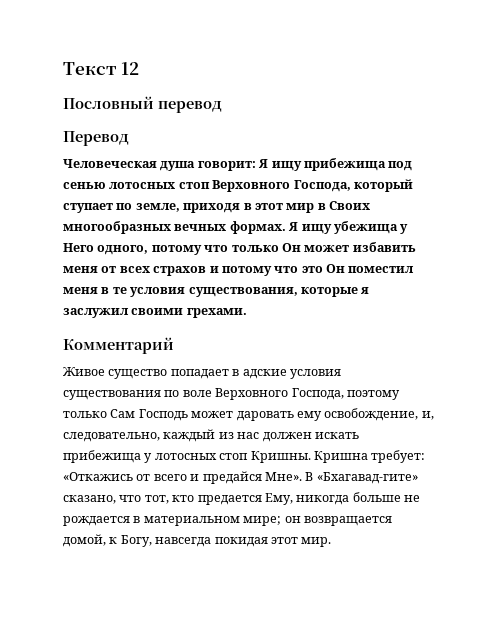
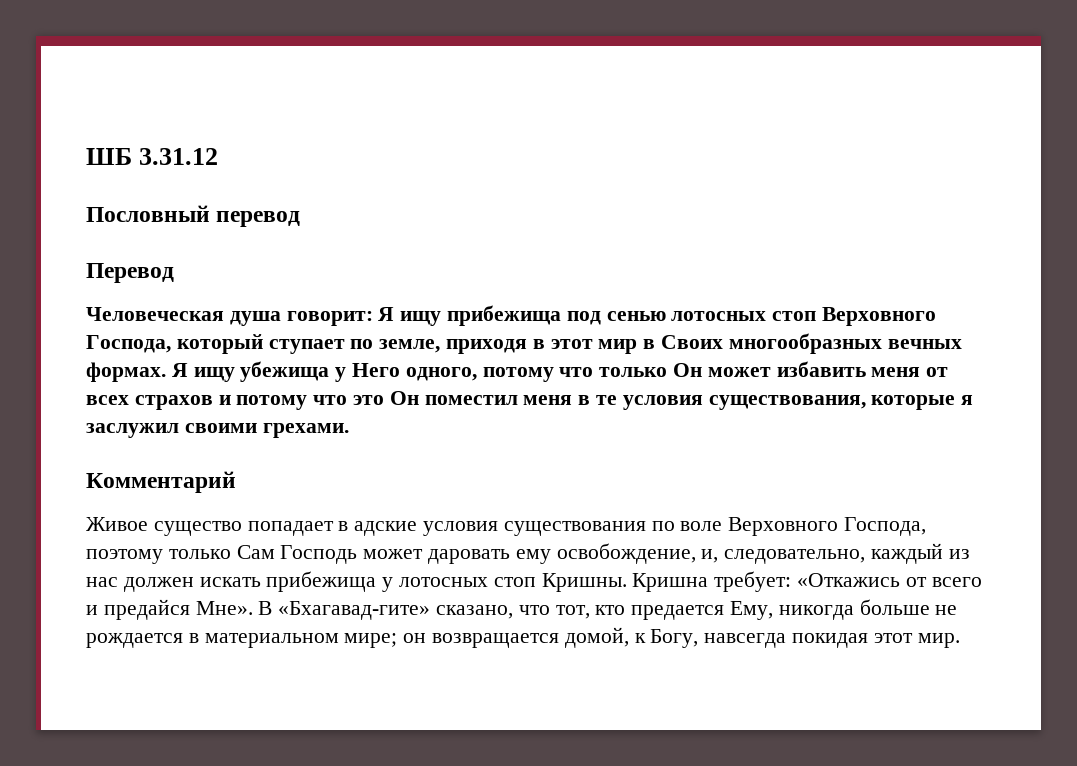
[63,62,139,75] Текст 12 -> [86,148,219,165] ШБ 3.31.12

